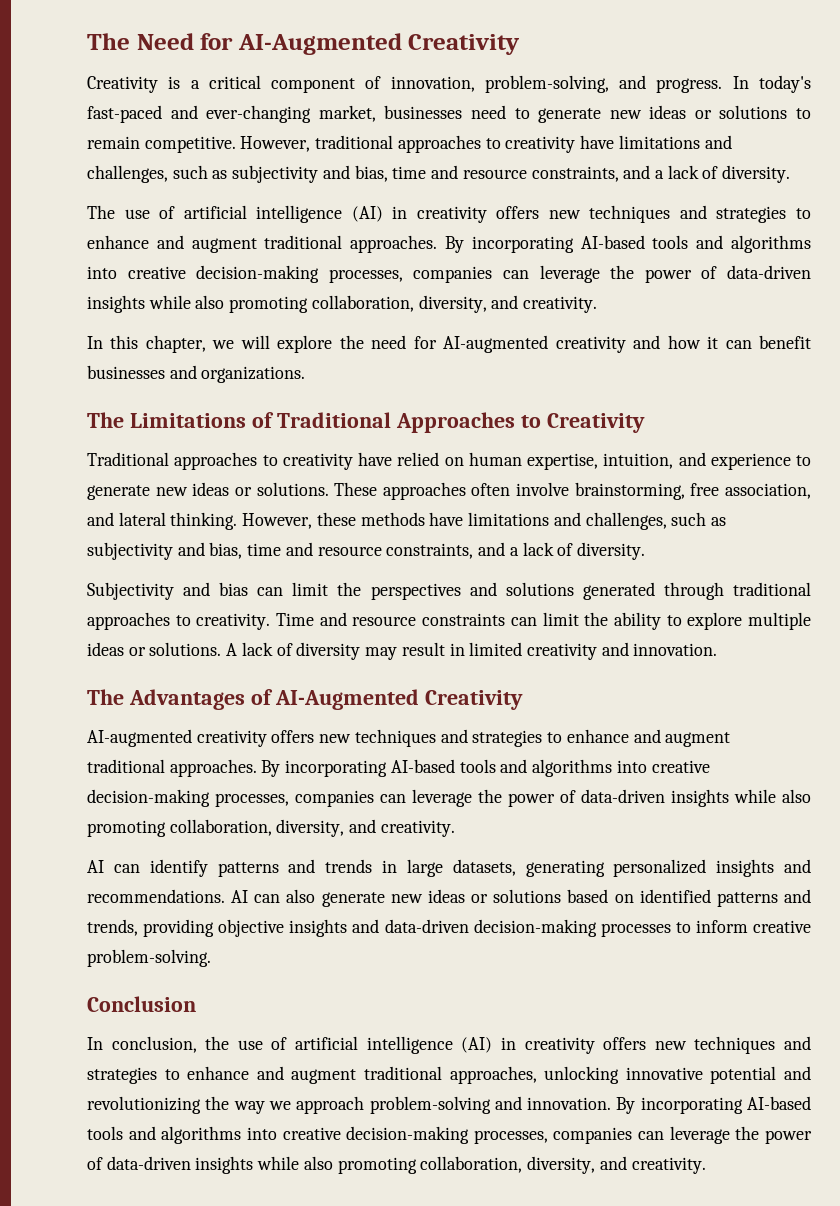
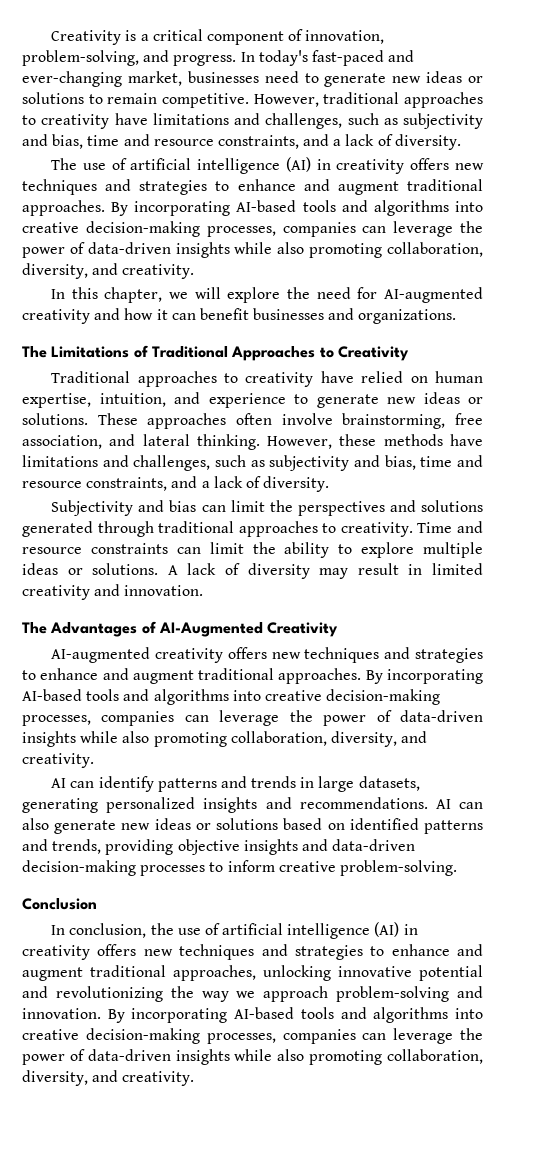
[87,33,521,55] The Need for AI-Augmented Creativity // -> (51, 37) none

